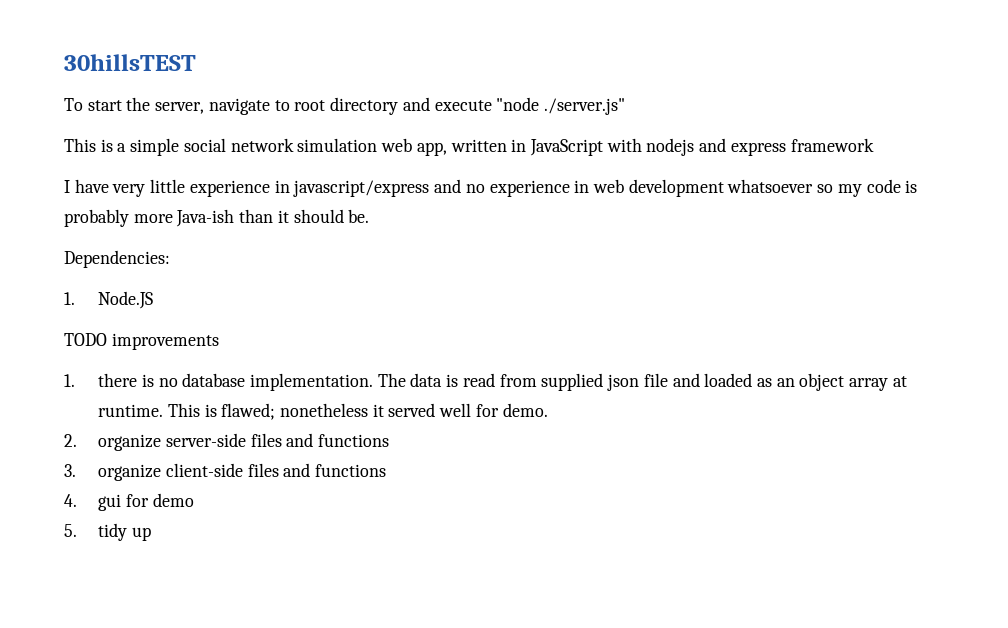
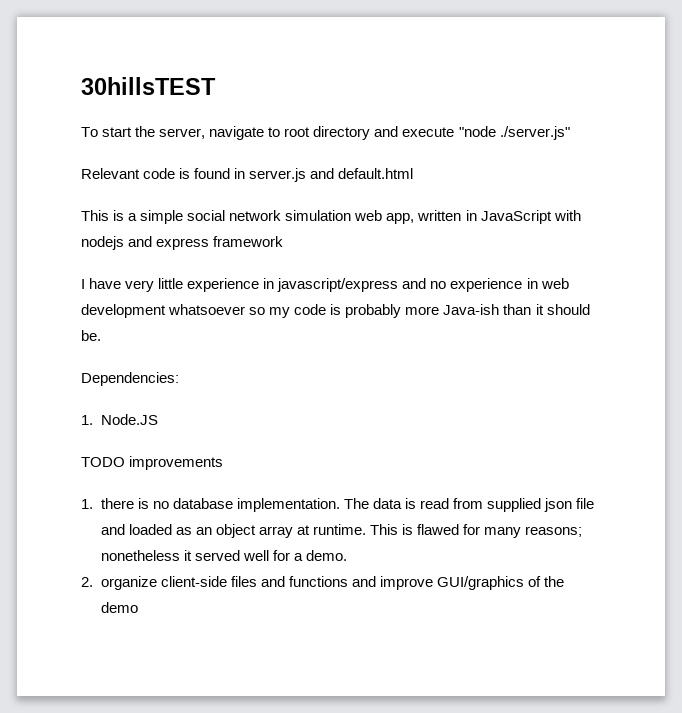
(625, 106) none -> [81,168,414,182] // Relevant code is found in server.js and default.html
[221,403,276,420] flawed; -> [417,524,583,538] flawed for many reasons;
(499, 410) none -> [293,553,303,561] a
[165,433,390,447] [64,464,162,481] server-side files and functions // 3. organize -> (157, 583) none
[64,493,194,511] [64,523,151,541] // 4. gui for demo // 5. tidy up -> [351,576,564,590] [100,602,138,613] and improve GUI/graphics of the demo

